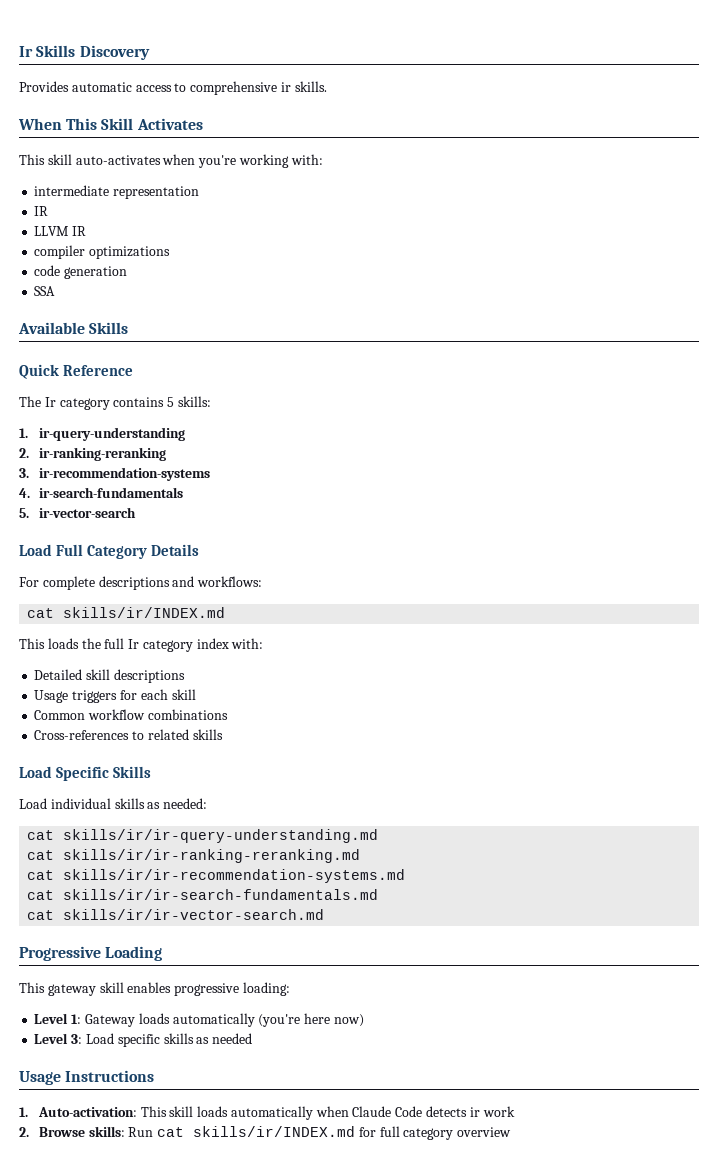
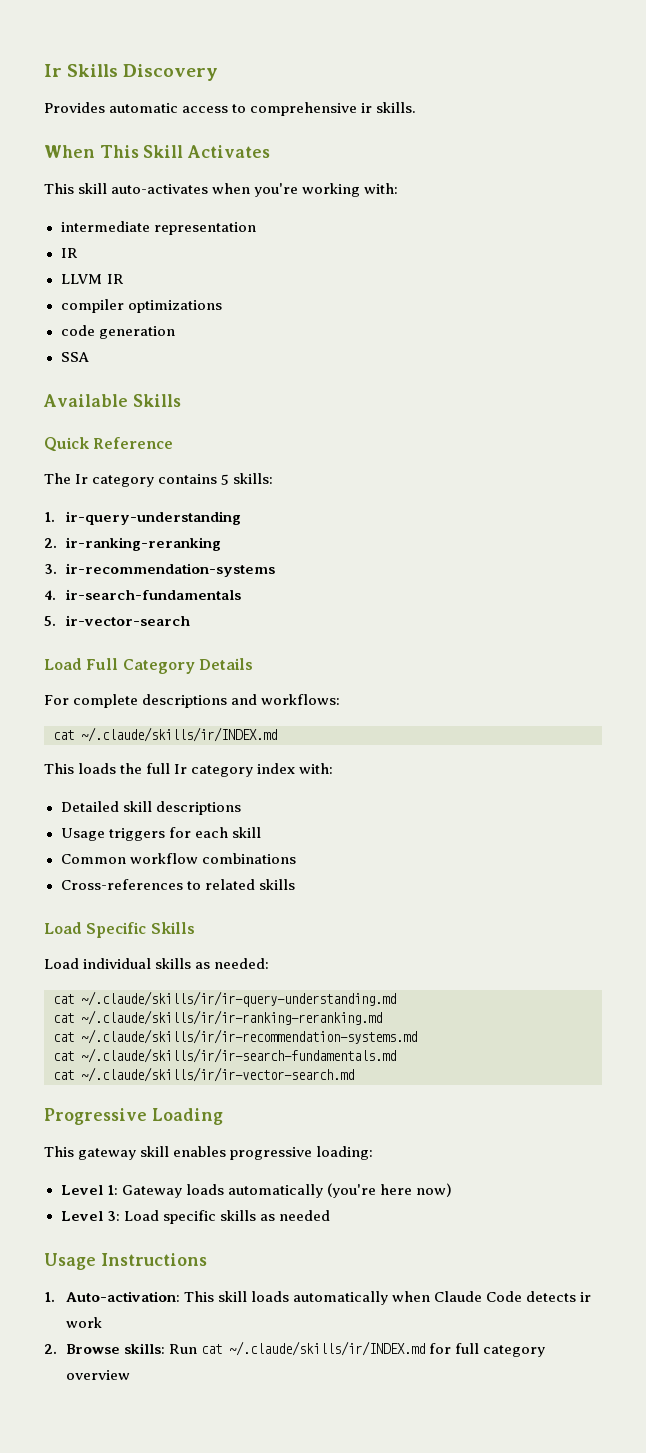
[63,607,226,618] skills/ir/INDEX.md -> [81,727,277,742] ~/.claude/skills/ir/INDEX.md
[63,829,379,843] [27,849,361,863] [27,869,406,883] [27,889,379,900] [27,909,325,920] skills/ir/ir-query-understanding.md // cat skills/ir/ir-ranking-reranking.md // cat skills/ir/ir-recommendation-systems.md // cat skills/ir/ir-search-fundamentals.md // cat skills/ir/ir-vector-search.md -> [81,991,396,1007] [53,1010,382,1025] [53,1029,417,1044] [53,1048,396,1063] [53,1067,354,1082] ~/.claude/skills/ir/ir-query-understanding.md // cat ~/.claude/skills/ir/ir-ranking-reranking.md // cat ~/.claude/skills/ir/ir-recommendation-systems.md // cat ~/.claude/skills/ir/ir-search-fundamentals.md // cat ~/.claude/skills/ir/ir-vector-search.md
[193,1126,356,1137] skills/ir/INDEX.md -> [228,1341,425,1356] ~/.claude/skills/ir/INDEX.md

